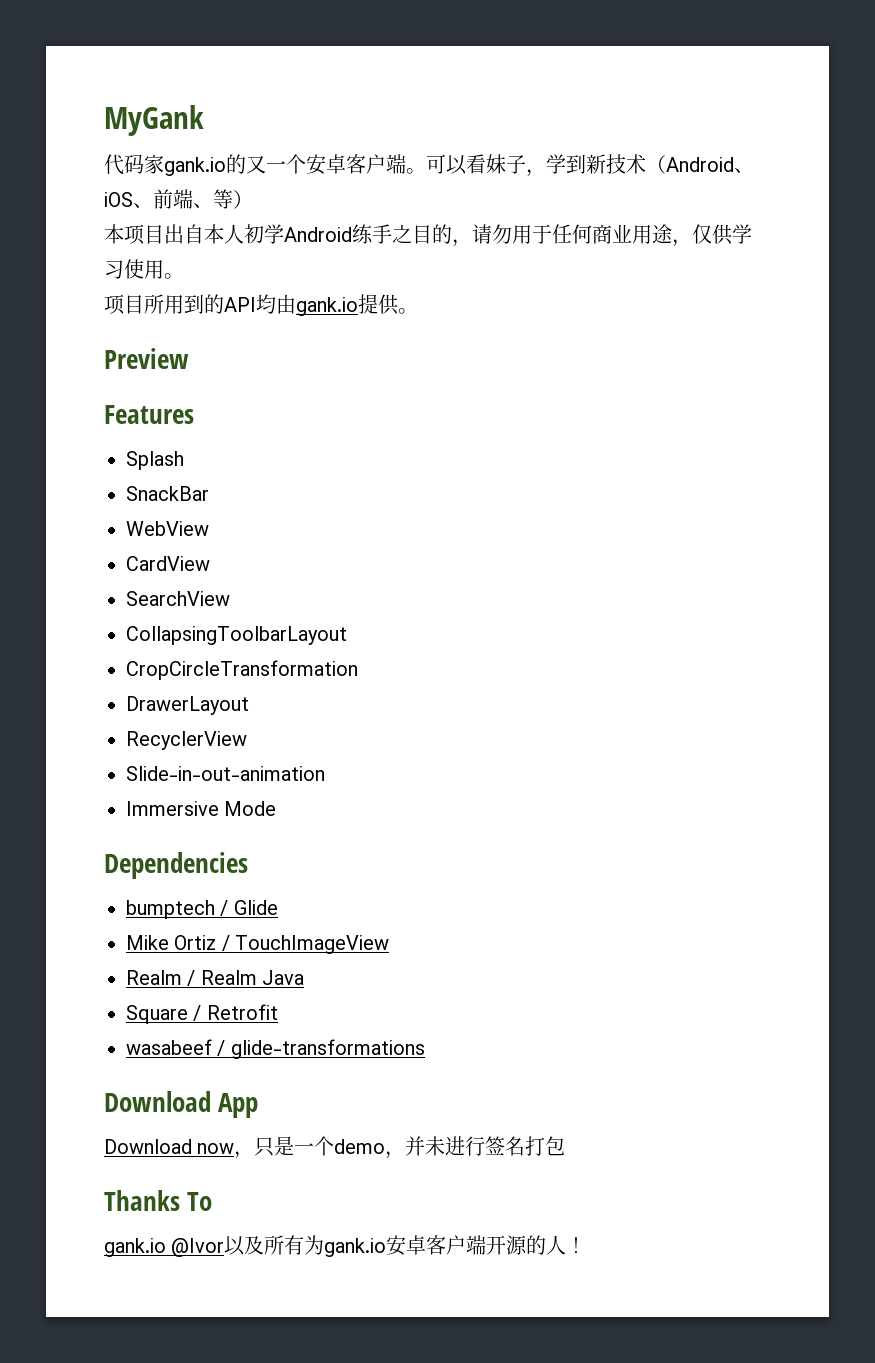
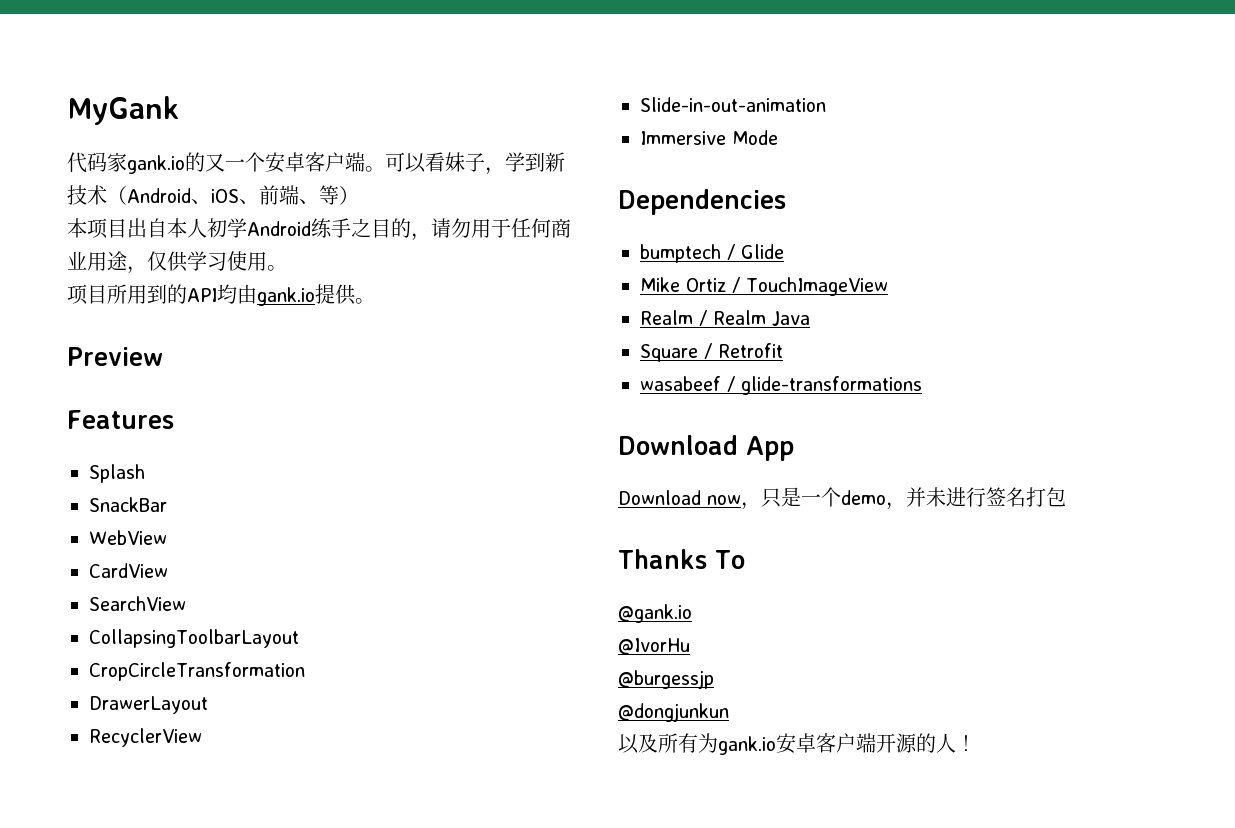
[104,1238,225,1257] gank.io @Ivor -> [618,604,692,623] [618,638,690,655] [618,670,714,689] [618,703,729,722] @gank.io // @IvorHu // @burgessjp // @dongjunkun //

